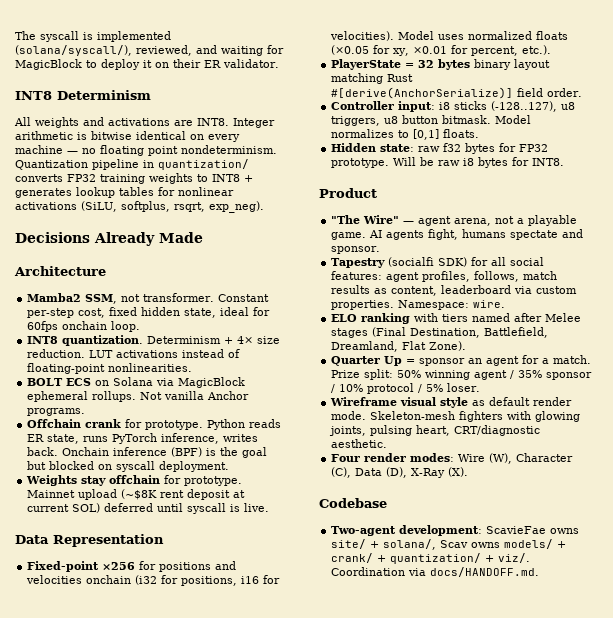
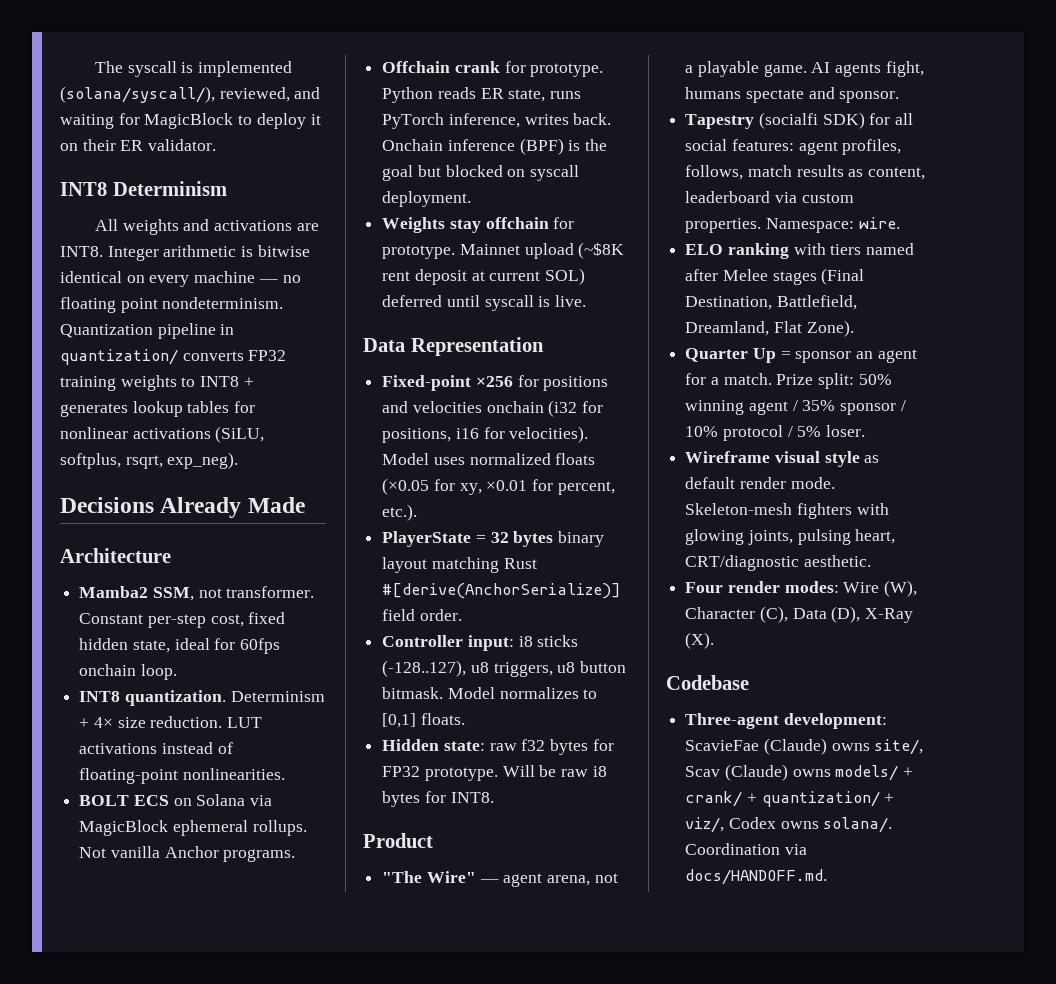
[331,526,397,536] Two-agent -> [685,713,780,729] Three-agent
[550,528,580,534] [331,539,469,550] owns site/ + solana/, Scav -> [763,738,924,755] [685,764,788,781] (Claude) owns site/, Scav (Claude)
[498,553,531,563] viz/. -> [685,817,893,833] viz/, Codex owns solana/.

